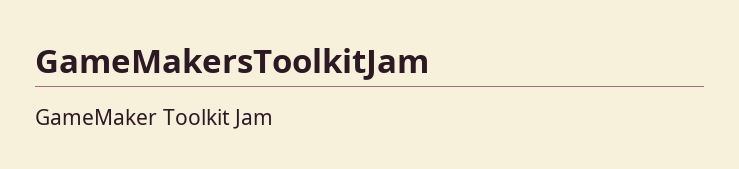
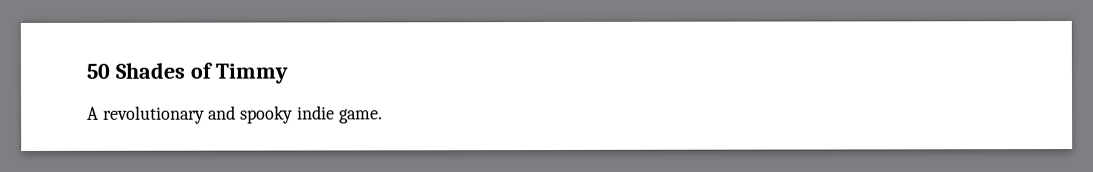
[35,48,429,80] [35,109,274,129] GameMakersToolkitJam // GameMaker Toolkit Jam -> [86,62,288,84] [87,105,383,124] 50 Shades of Timmy // A revolutionary and spooky indie game.

